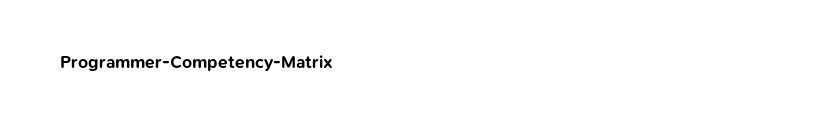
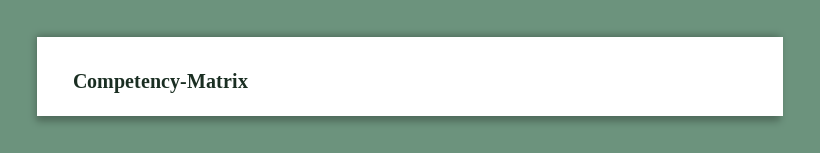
[60,55,333,71] Programmer-Competency-Matrix -> [73,73,248,93] Competency-Matrix

